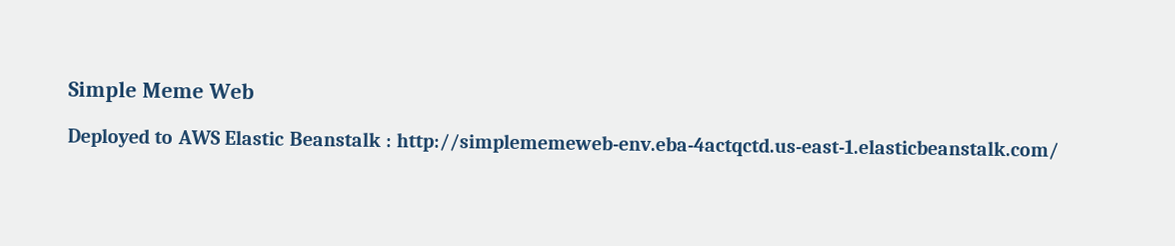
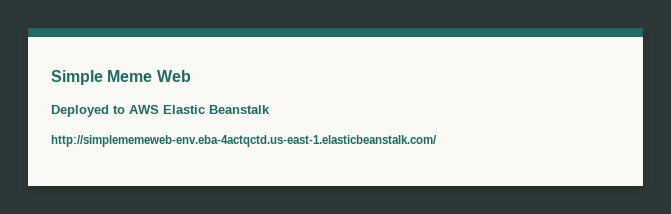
[385,138,392,148] : -> (270, 109) //

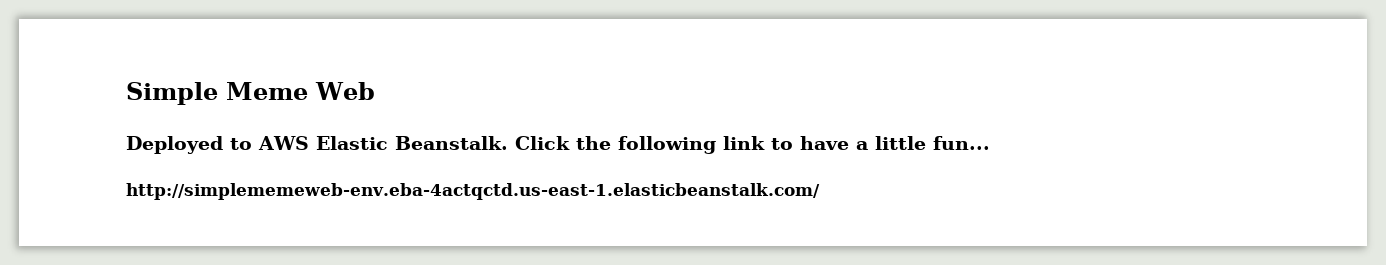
[209,105,270,114] Beanstalk -> [394,136,990,154] Beanstalk. Click the following link to have a little fun...

